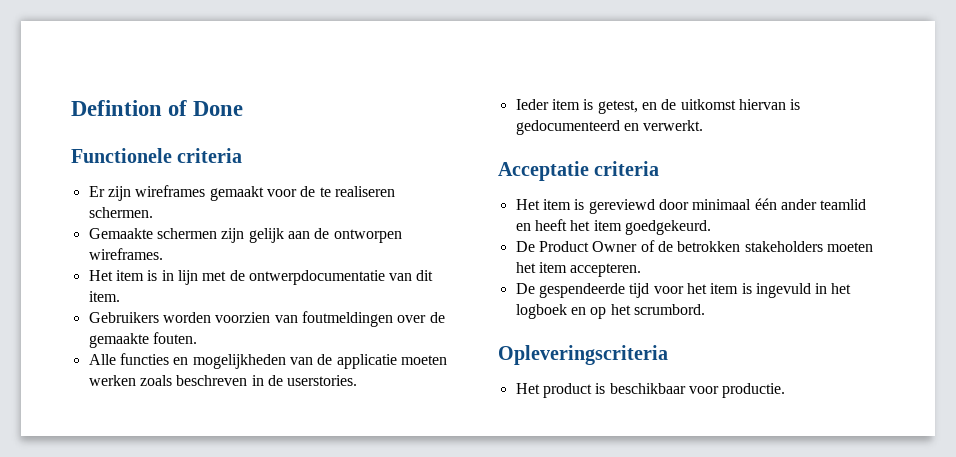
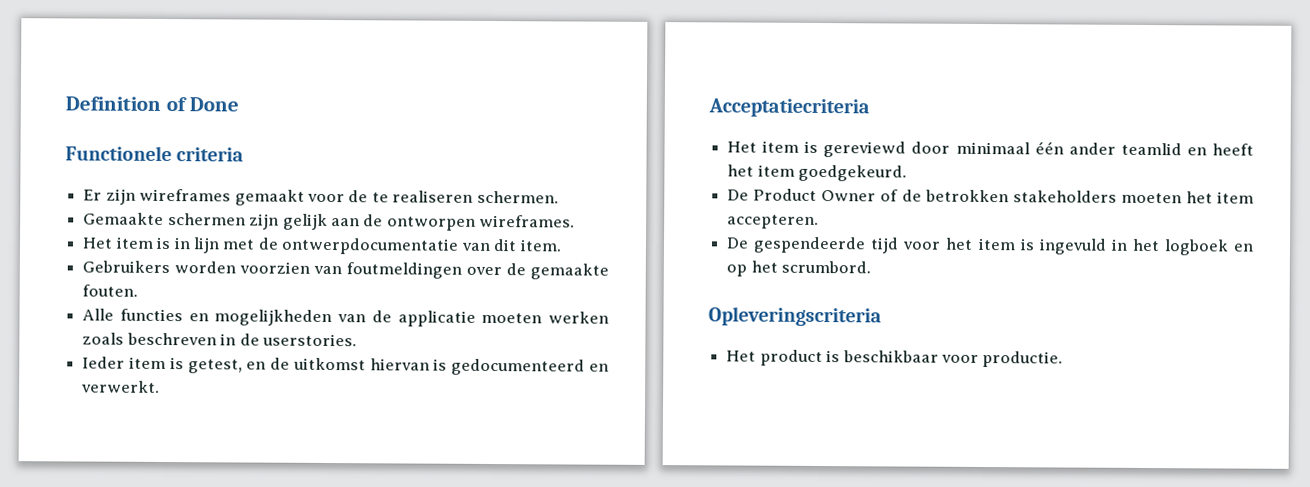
[71,100,162,116] Defintion -> [65,96,161,111] Definition
[498,161,660,181] Acceptatie criteria -> [708,98,870,118] Acceptatiecriteria

